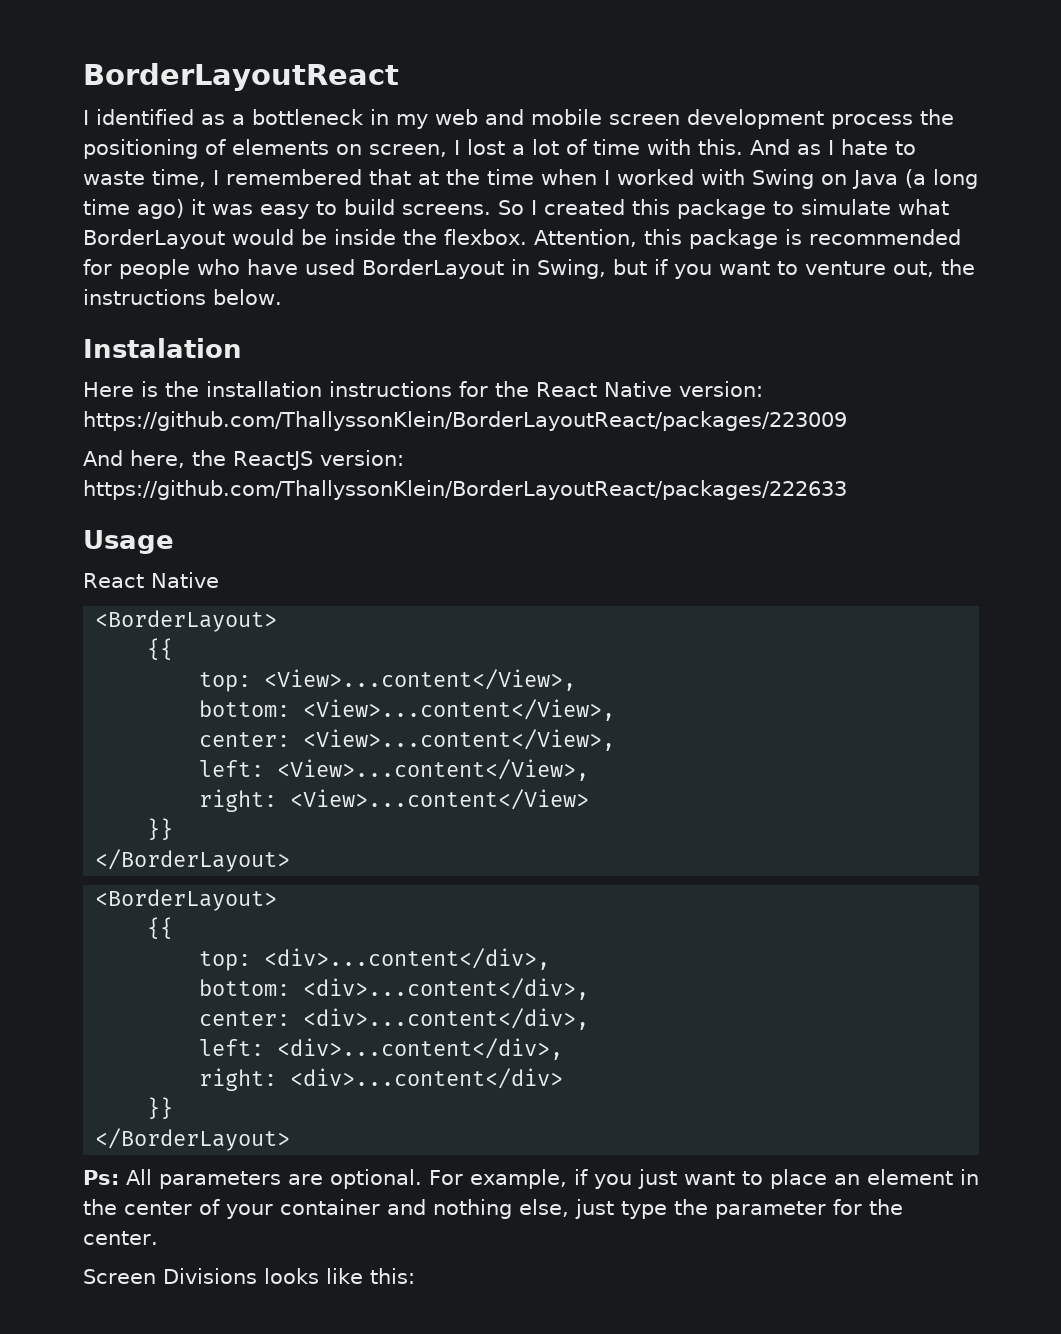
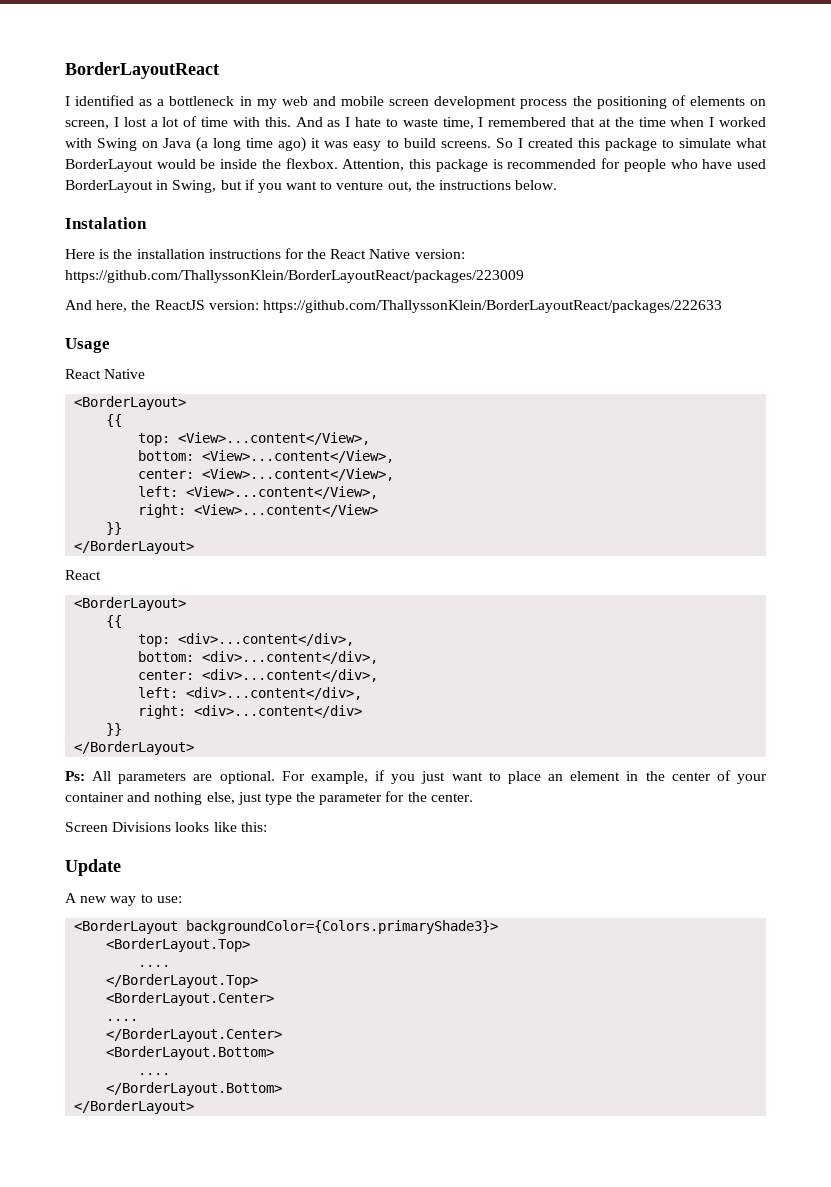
(291, 860) none -> [65,570,101,580] // React
(415, 1276) none -> [65,859,121,876] [65,893,182,906] [74,920,499,934] [106,938,251,952] [138,965,171,967] [106,974,259,988] [106,992,275,1006] [106,1019,139,1021] [106,1028,283,1042] [106,1046,275,1060] [138,1073,171,1075] [106,1082,283,1096] [74,1100,195,1114] // Update // A new way to use: // <BorderLayout backgroundColor={Colors.primaryShade3}> // <BorderLayout.Top> // .... // </BorderLayout.Top> // <BorderLayout.Center> // .... // </BorderLayout.Center> // <BorderLayout.Bottom> // .... // </BorderLayout.Bottom> // </BorderLayout>

